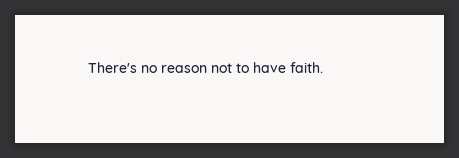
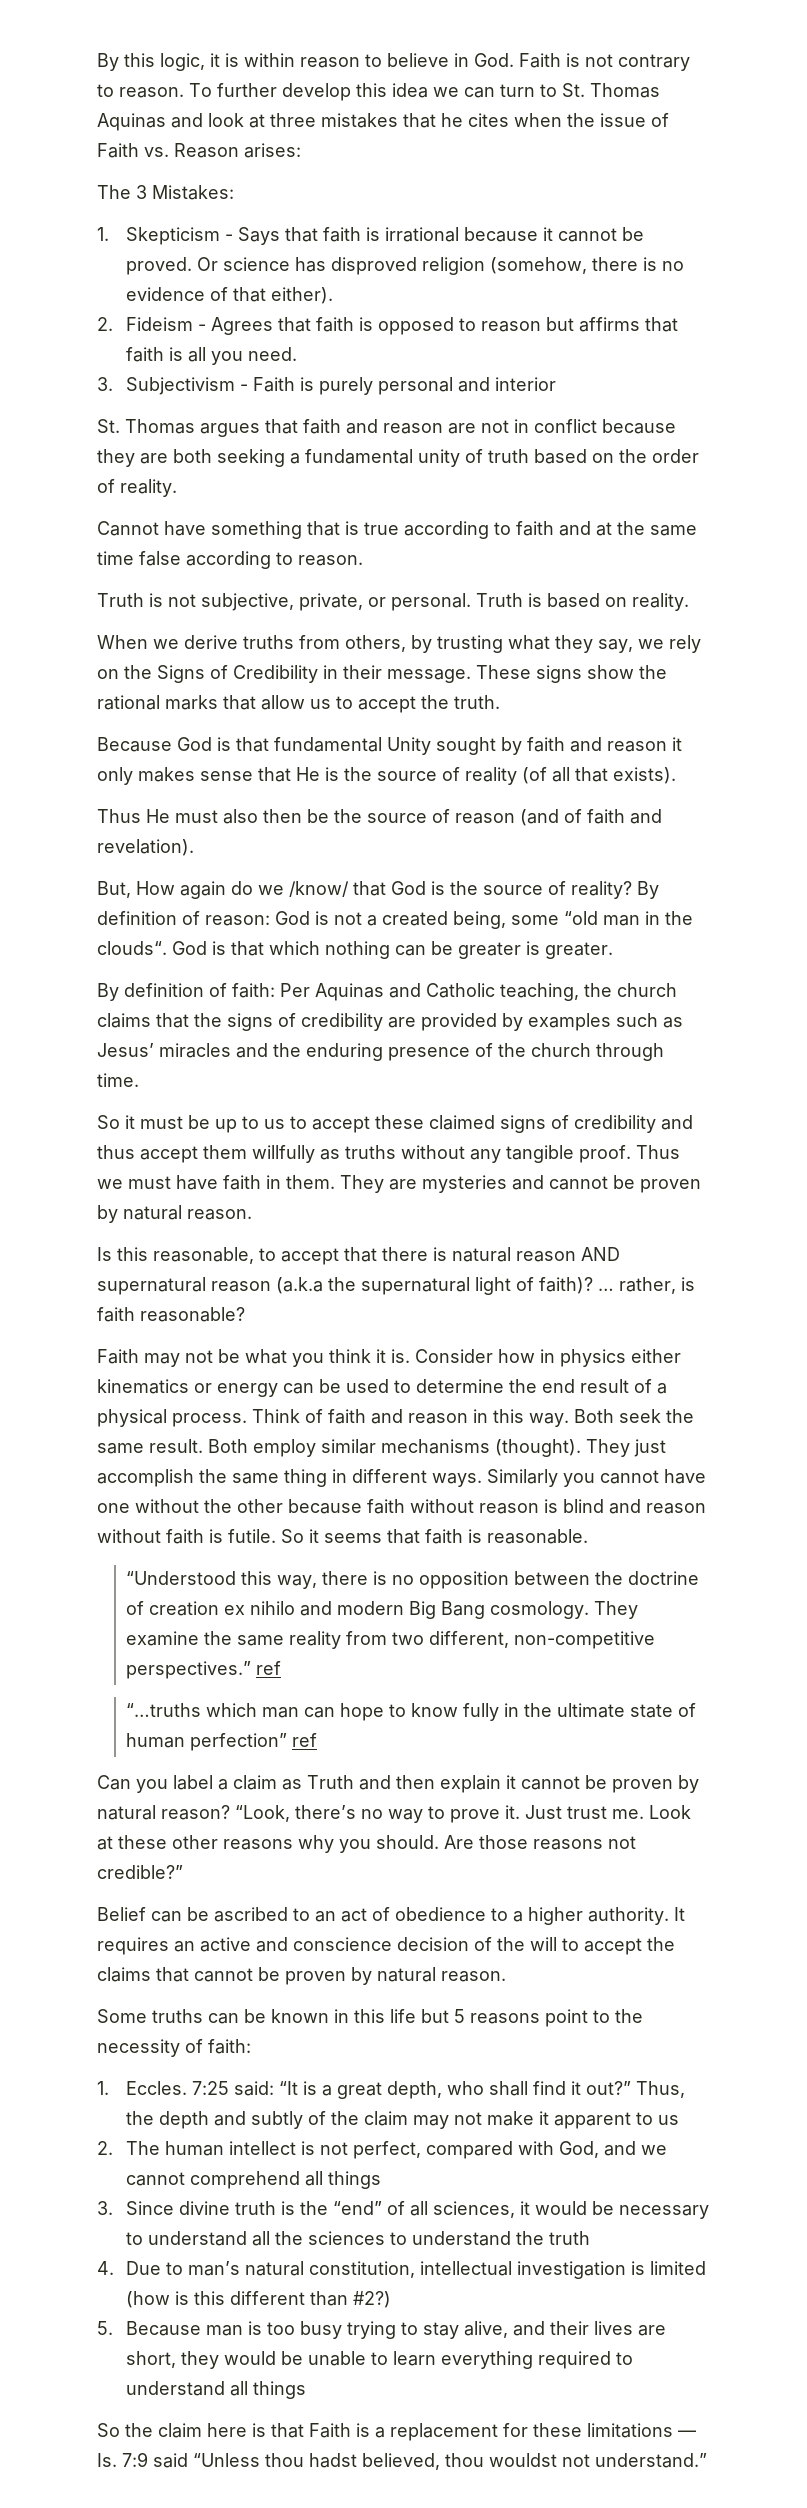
[88,62,323,73] There's no reason not to have faith. -> [97,53,690,71] [97,83,660,101] [97,113,669,131] [97,143,301,158] [97,185,234,200] [97,227,645,245] [126,257,685,275] [126,287,334,304] [97,317,679,335] [126,347,298,365] [97,377,557,395] [97,419,676,437] [97,449,699,467] [97,479,177,497] [97,521,697,539] [97,551,363,569] [97,593,689,611] [97,635,701,653] [97,665,667,683] [97,695,500,713] [97,737,682,755] [97,767,676,785] [97,809,662,826] [97,839,194,856] [97,881,659,899] [97,911,693,929] [97,941,613,959] [97,983,677,1001] [97,1013,683,1031] [97,1043,664,1061] [97,1073,139,1087] [97,1115,693,1133] [97,1145,680,1163] [97,1175,701,1193] [97,1205,252,1223] [97,1247,620,1265] [97,1277,695,1295] [97,1307,245,1322] [97,1349,681,1367] [97,1379,667,1397] [97,1409,694,1427] [97,1439,666,1457] [97,1469,706,1487] [97,1499,706,1514] [97,1529,588,1544] [126,1571,700,1589] [126,1601,639,1619] [126,1631,656,1649] [126,1661,282,1679] [126,1703,697,1721] [126,1733,318,1751] [97,1775,699,1793] [97,1805,691,1823] [97,1835,636,1853] [97,1865,183,1879] [97,1907,685,1925] [97,1937,675,1955] [97,1967,506,1985] [97,2009,643,2027] [97,2039,251,2057] [97,2081,686,2099] [126,2111,680,2129] [97,2141,668,2159] [126,2171,382,2189] [97,2201,710,2219] [126,2231,591,2246] [97,2261,707,2279] [126,2291,392,2308] [97,2321,667,2339] [126,2351,634,2369] [126,2381,307,2399] [97,2423,696,2441] [97,2452,707,2470] By this logic, it is within reason to believe in God. Faith is not contrary to reason. To further develop this idea we can turn to St. Thomas Aquinas and look at three mistakes that he cites when the issue of Faith vs. Reason arises: // The 3 Mistakes: // 1. Skepticism - Says that faith is irrational because it cannot be proved. Or science has disproved religion (somehow, there is no evidence of that either). // 2. Fideism - Agrees that faith is opposed to reason but affirms that faith is all you need. // 3. Subjectivism - Faith is purely personal and interior // St. Thomas argues that faith and reason are not in conflict because they are both seeking a fundamental unity of truth based on the order of reality. // Cannot have something that is true according to faith and at the same time false according to reason. // Truth is not subjective, private, or personal. Truth is based on reality. // When we derive truths from others, by trusting what they say, we rely on the Signs of Credibility in their message. These signs show the rational marks that allow us to accept the truth. // Because God is that fundamental Unity sought by faith and reason it only makes sense that He is the source of reality (of all that exists). // Thus He must also then be the source of reason (and of faith and revelation). // But, How again do we /know/ that God is the source of reality? By definition of reason: God is not a created being, some “old man in the clouds“. God is that which nothing can be greater is greater. // By definition of faith: Per Aquinas and Catholic teaching, the church claims that the signs of credibility are provided by examples such as Jesus’ miracles and the enduring presence of the church through time. // So it must be up to us to accept these claimed signs of credibility and thus accept them willfully as truths without any tangible proof. Thus we must have faith in them. They are mysteries and cannot be proven by natural reason. // Is this reasonable, to accept that there is natural reason AND supernatural reason (a.k.a the supernatural light of faith)? … rather, is faith reasonable? // Faith may not be what you think it is. Consider how in physics either kinematics or energy can be used to determine the end result of a physical process. Think of faith and reason in this way. Both seek the same result. Both employ similar mechanisms (thought). They just accomplish the same thing in different ways. Similarly you cannot have one without the other because faith without reason is blind and reason without faith is futile. So it seems that faith is reasonable. // “Understood this way, there is no opposition between the doctrine of creation ex nihilo and modern Big Bang cosmology. They examine the same reality from two different, non-competitive perspectives.” ref // “…truths which man can hope to know fully in the ultimate state of human perfection” ref // Can you label a claim as Truth and then explain it cannot be proven by natural reason? “Look, there’s no way to prove it. Just trust me. Look at these other reasons why you should. Are those reasons not credible?” // Belief can be ascribed to an act of obedience to a higher authority. It requires an active and conscience decision of the will to accept the claims that cannot be proven by natural reason. // Some truths can be known in this life but 5 reasons point to the necessity of faith: // 1. Eccles. 7:25 said: “It is a great depth, who shall find it out?” Thus, the depth and subtly of the claim may not make it apparent to us // 2. The human intellect is not perfect, compared with God, and we cannot comprehend all things // 3. Since divine truth is the “end” of all sciences, it would be necessary to understand all the sciences to understand the truth // 4. Due to man’s natural constitution, intellectual investigation is limited (how is this different than #2?) // 5. Because man is too busy trying to stay alive, and their lives are short, they would be unable to learn everything required to understand all things // So the claim here is that Faith is a replacement for these limitations — Is. 7:9 said “Unless thou hadst believed, thou wouldst not understand.”

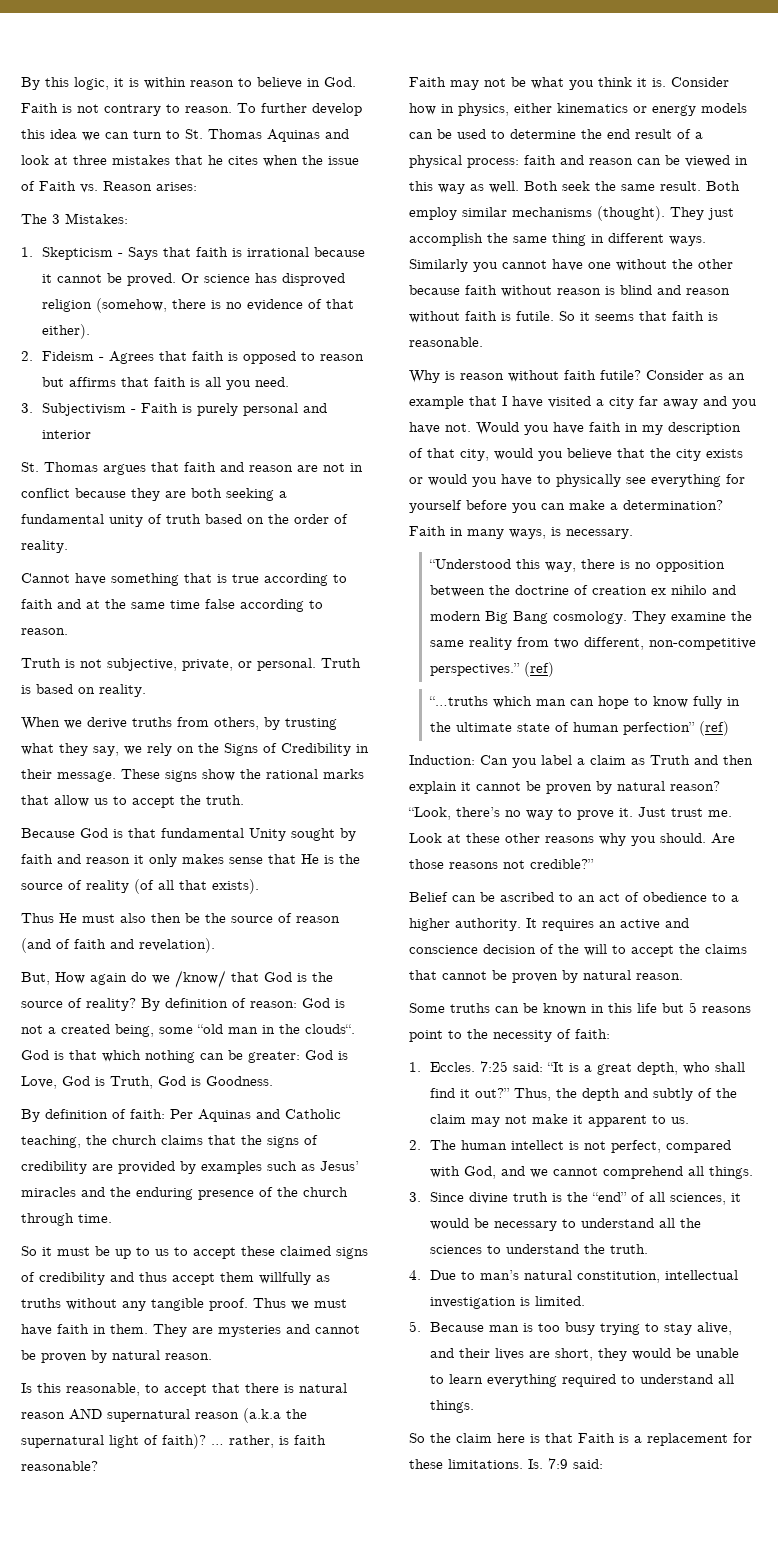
[458,941,613,959] greater is greater. -> [248,1050,348,1063] [21,1076,273,1089] greater: God is Love, God is Truth, God is Goodness.
[560,1349,626,1367] physics -> [458,103,509,116] physics,
(278, 1390) none -> [701,103,747,113] models
[172,1409,569,1427] process. Think of faith and reason in this way. -> [467,155,748,168] [409,181,519,194] process: faith and reason can be viewed in this way as well.
(588, 1536) none -> [409,370,745,383] [409,396,757,409] [409,422,741,435] [409,448,743,461] [409,474,745,487] [409,500,723,513] [409,526,633,539] // Why is reason without faith futile? Consider as an example that I have visited a city far away and you have not. Would you have faith in my description of that city, would you believe that the city exists or would you have to physically see everything for yourself before you can make a determination? Faith in many ways, is necessary.
[256,1661,282,1675] ref -> [523,662,554,677] (ref)
[292,1733,318,1747] ref // -> [698,721,729,736] [409,755,475,765] (ref) // Induction:
[658,2115,680,2125] us -> [670,1117,689,1124] us.
[328,2171,382,2189] things -> [708,1166,753,1179] things.
[549,2231,591,2245] truth -> [609,1244,648,1254] truth.
[650,2261,707,2275] [126,2291,392,2308] limited (how is this different than #2?) -> [534,1296,585,1306] limited.
[253,2381,307,2399] things -> [429,1400,474,1413] things.
[587,2423,696,2438] [97,2452,707,2470] limitations — Is. 7:9 said “Unless thou hadst believed, thou wouldst not understand.” -> [448,1458,603,1469] limitations. Is. 7:9 said:

